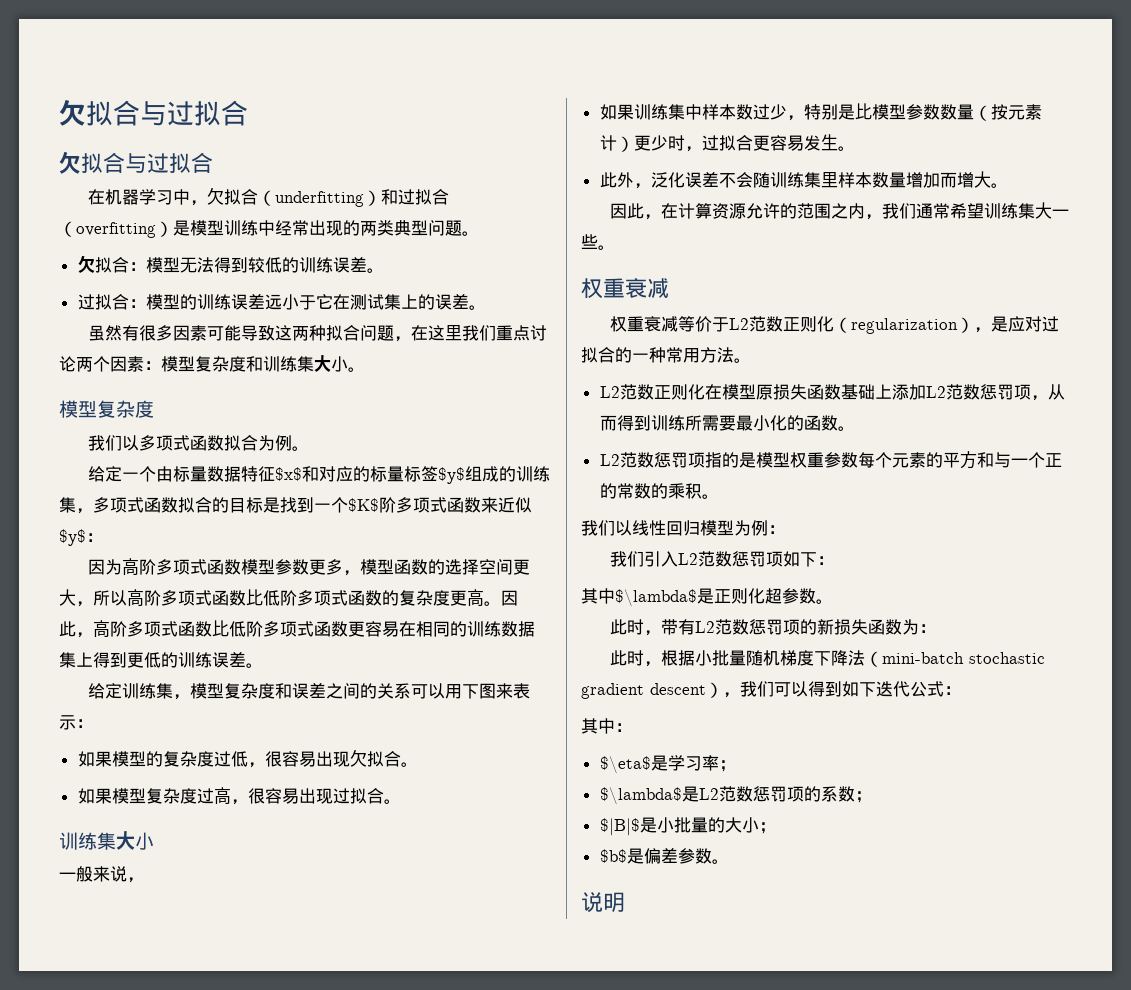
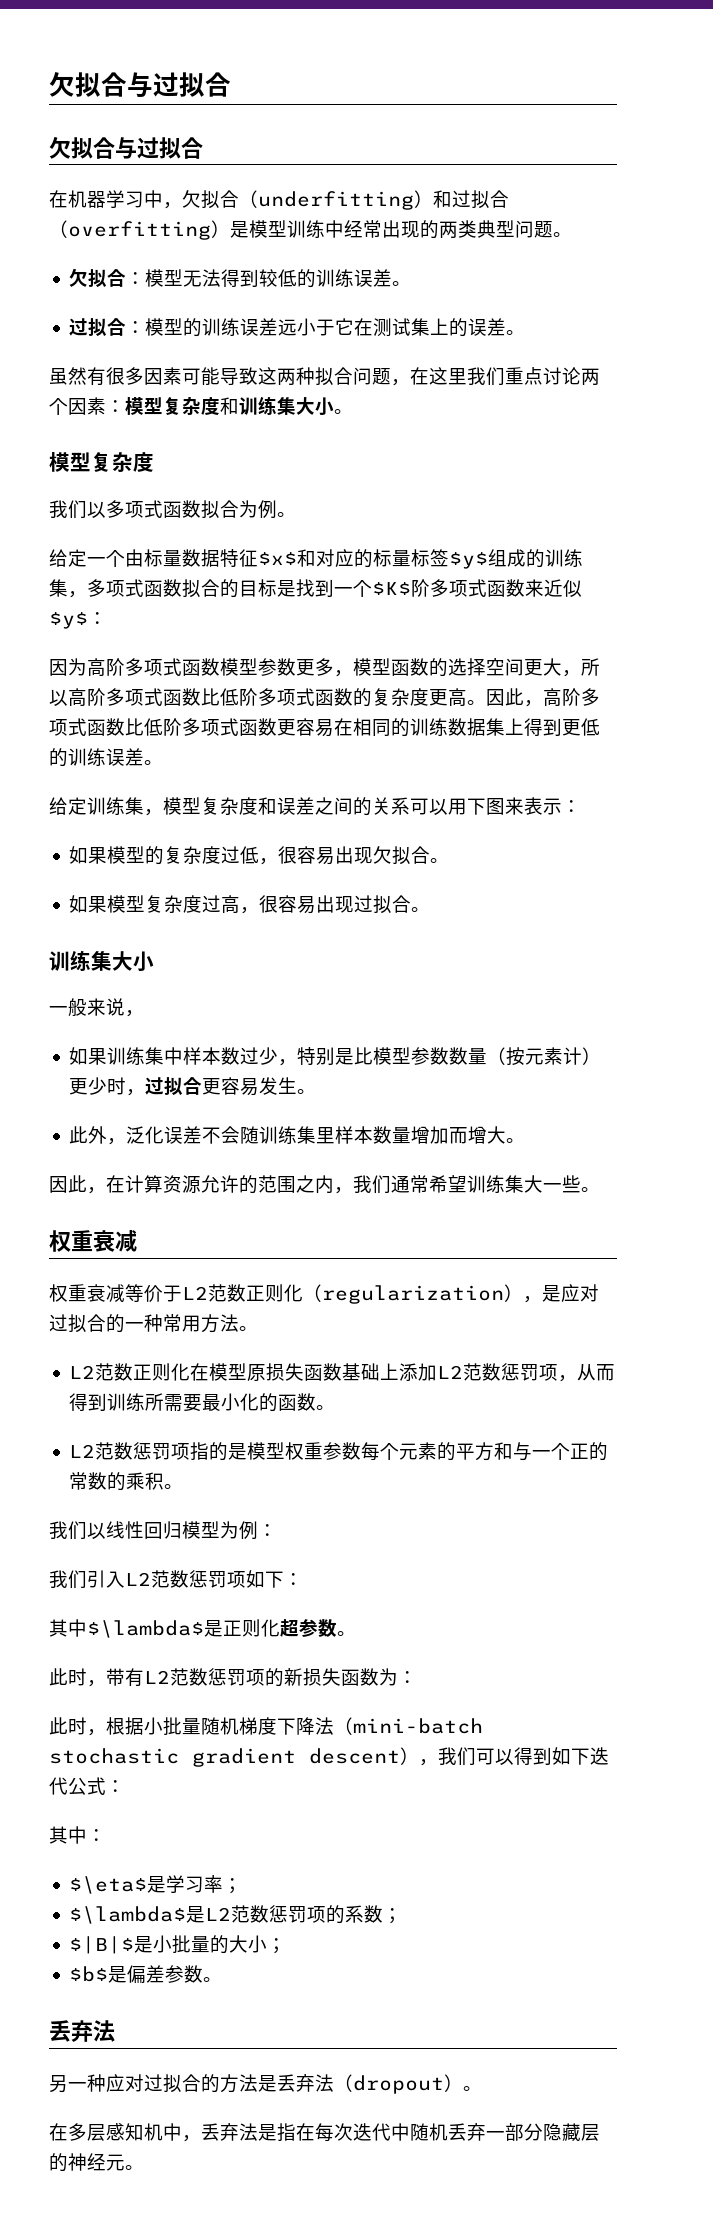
[581,892,625,913] 说明 -> [49,2020,115,2042] [49,2074,482,2094] [49,2123,600,2142] [49,2153,144,2172] 丢弃法 // 另一种应对过拟合的方法是丢弃法（dropout）。 // 在多层感知机中，丢弃法是指在每次迭代中随机丢弃一部分隐藏层的神经元。

